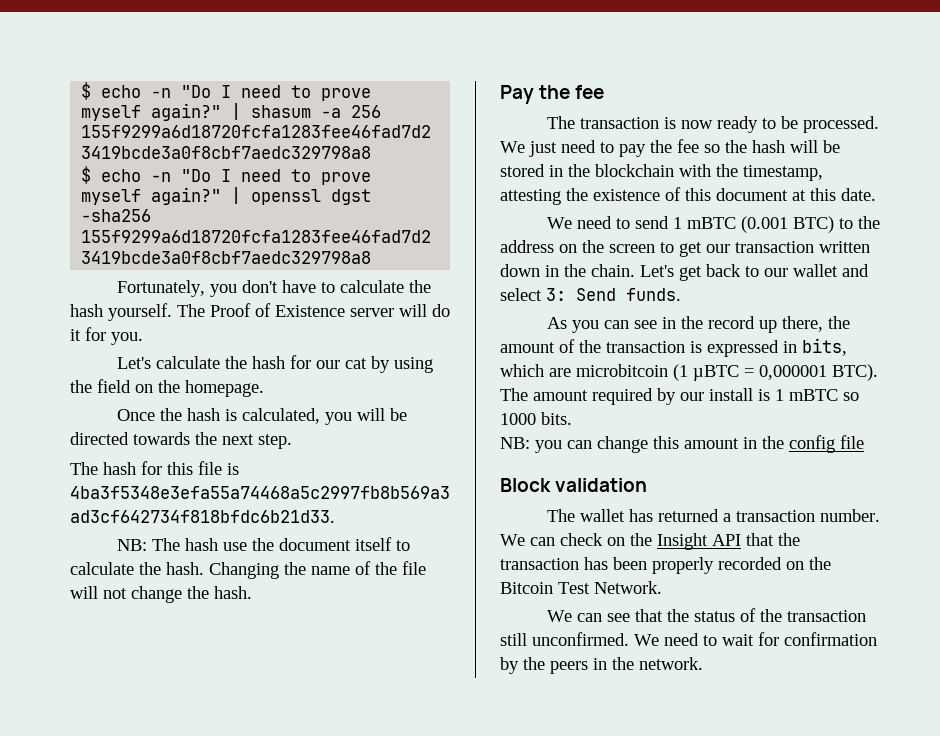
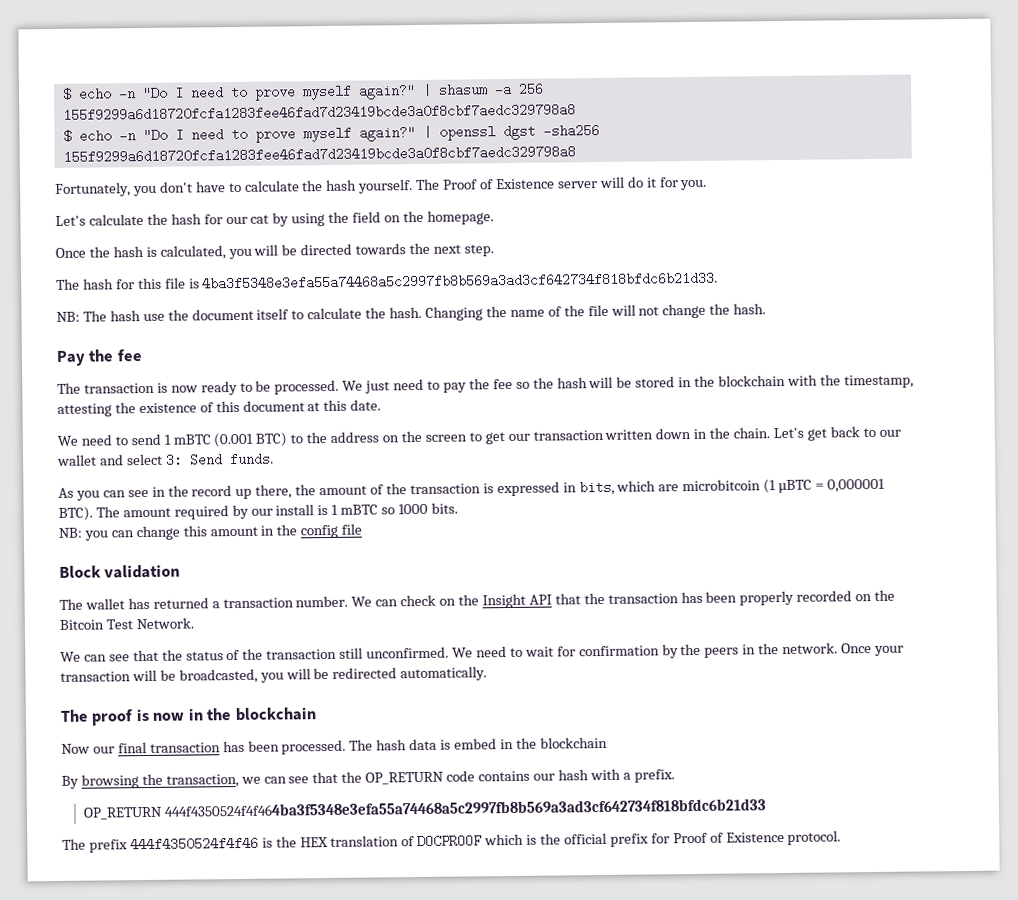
(703, 663) none -> [841,643,904,657] [60,666,488,684] [60,707,316,726] [61,736,608,755] [61,768,675,789] [83,798,767,820] [62,830,842,853] Once your transaction will be broadcasted, you will be redirected automatically. // The proof is now in the blockchain // Now our final transaction has been processed. The hash data is embed in the blockchain // By browsing the transaction, we can see that the OP_RETURN code contains our hash with a prefix. // OP_RETURN 444f4350524f4f464ba3f5348e3efa55a74468a5c2997fb8b569a3ad3cf642734f818bfdc6b21d33 // The prefix 444f4350524f4f46 is the HEX translation of DOCPROOF which is the official prefix for Proof of Existence protocol.

